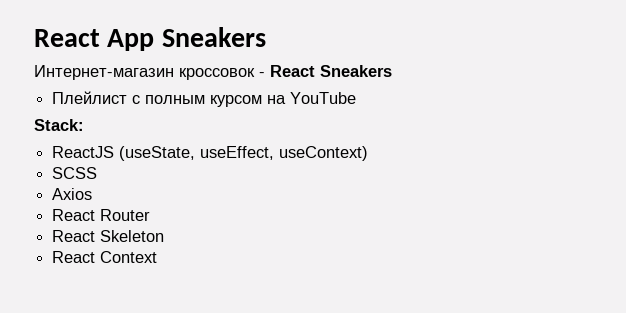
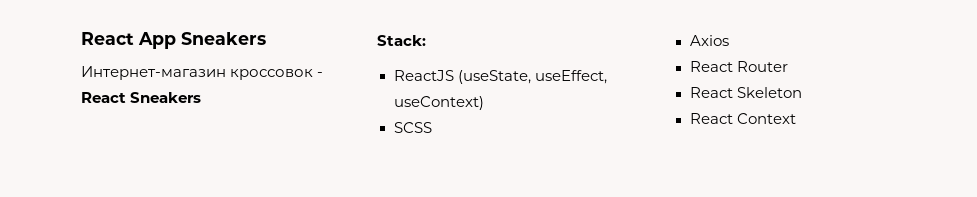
[52,91,357,107] // Плейлист с полным курсом на YouTube -> (202, 97) none

